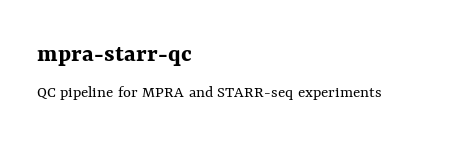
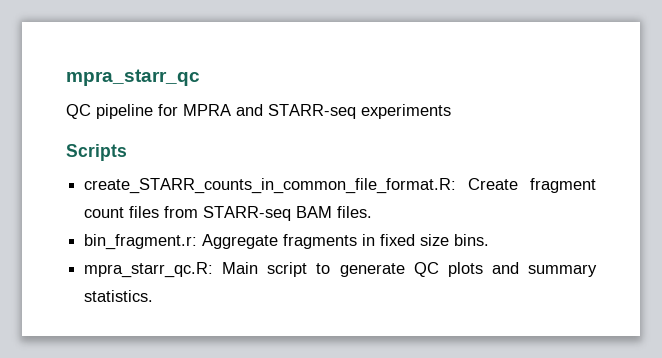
[37,47,192,66] mpra-starr-qc -> [66,69,200,86] mpra_starr_qc
(382, 94) none -> [66,144,127,161] [84,178,596,194] [84,206,373,221] [84,234,490,250] [84,262,597,278] [84,290,154,302] // Scripts // create_STARR_counts_in_common_file_format.R: Create fragment count files from STARR-seq BAM files. // bin_fragment.r: Aggregate fragments in fixed size bins. // mpra_starr_qc.R: Main script to generate QC plots and summary statistics.

